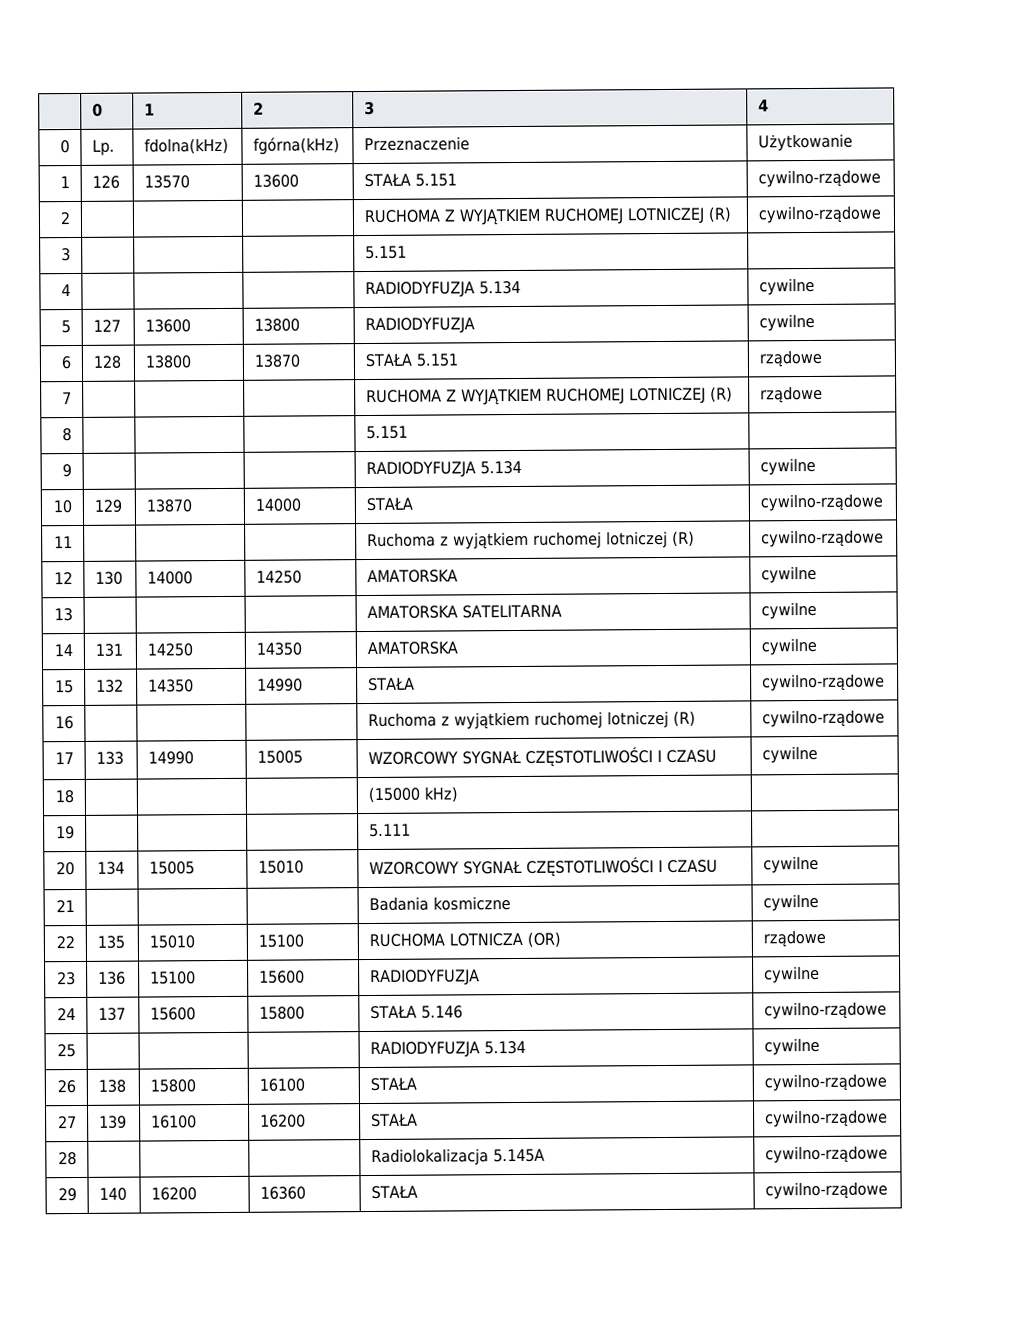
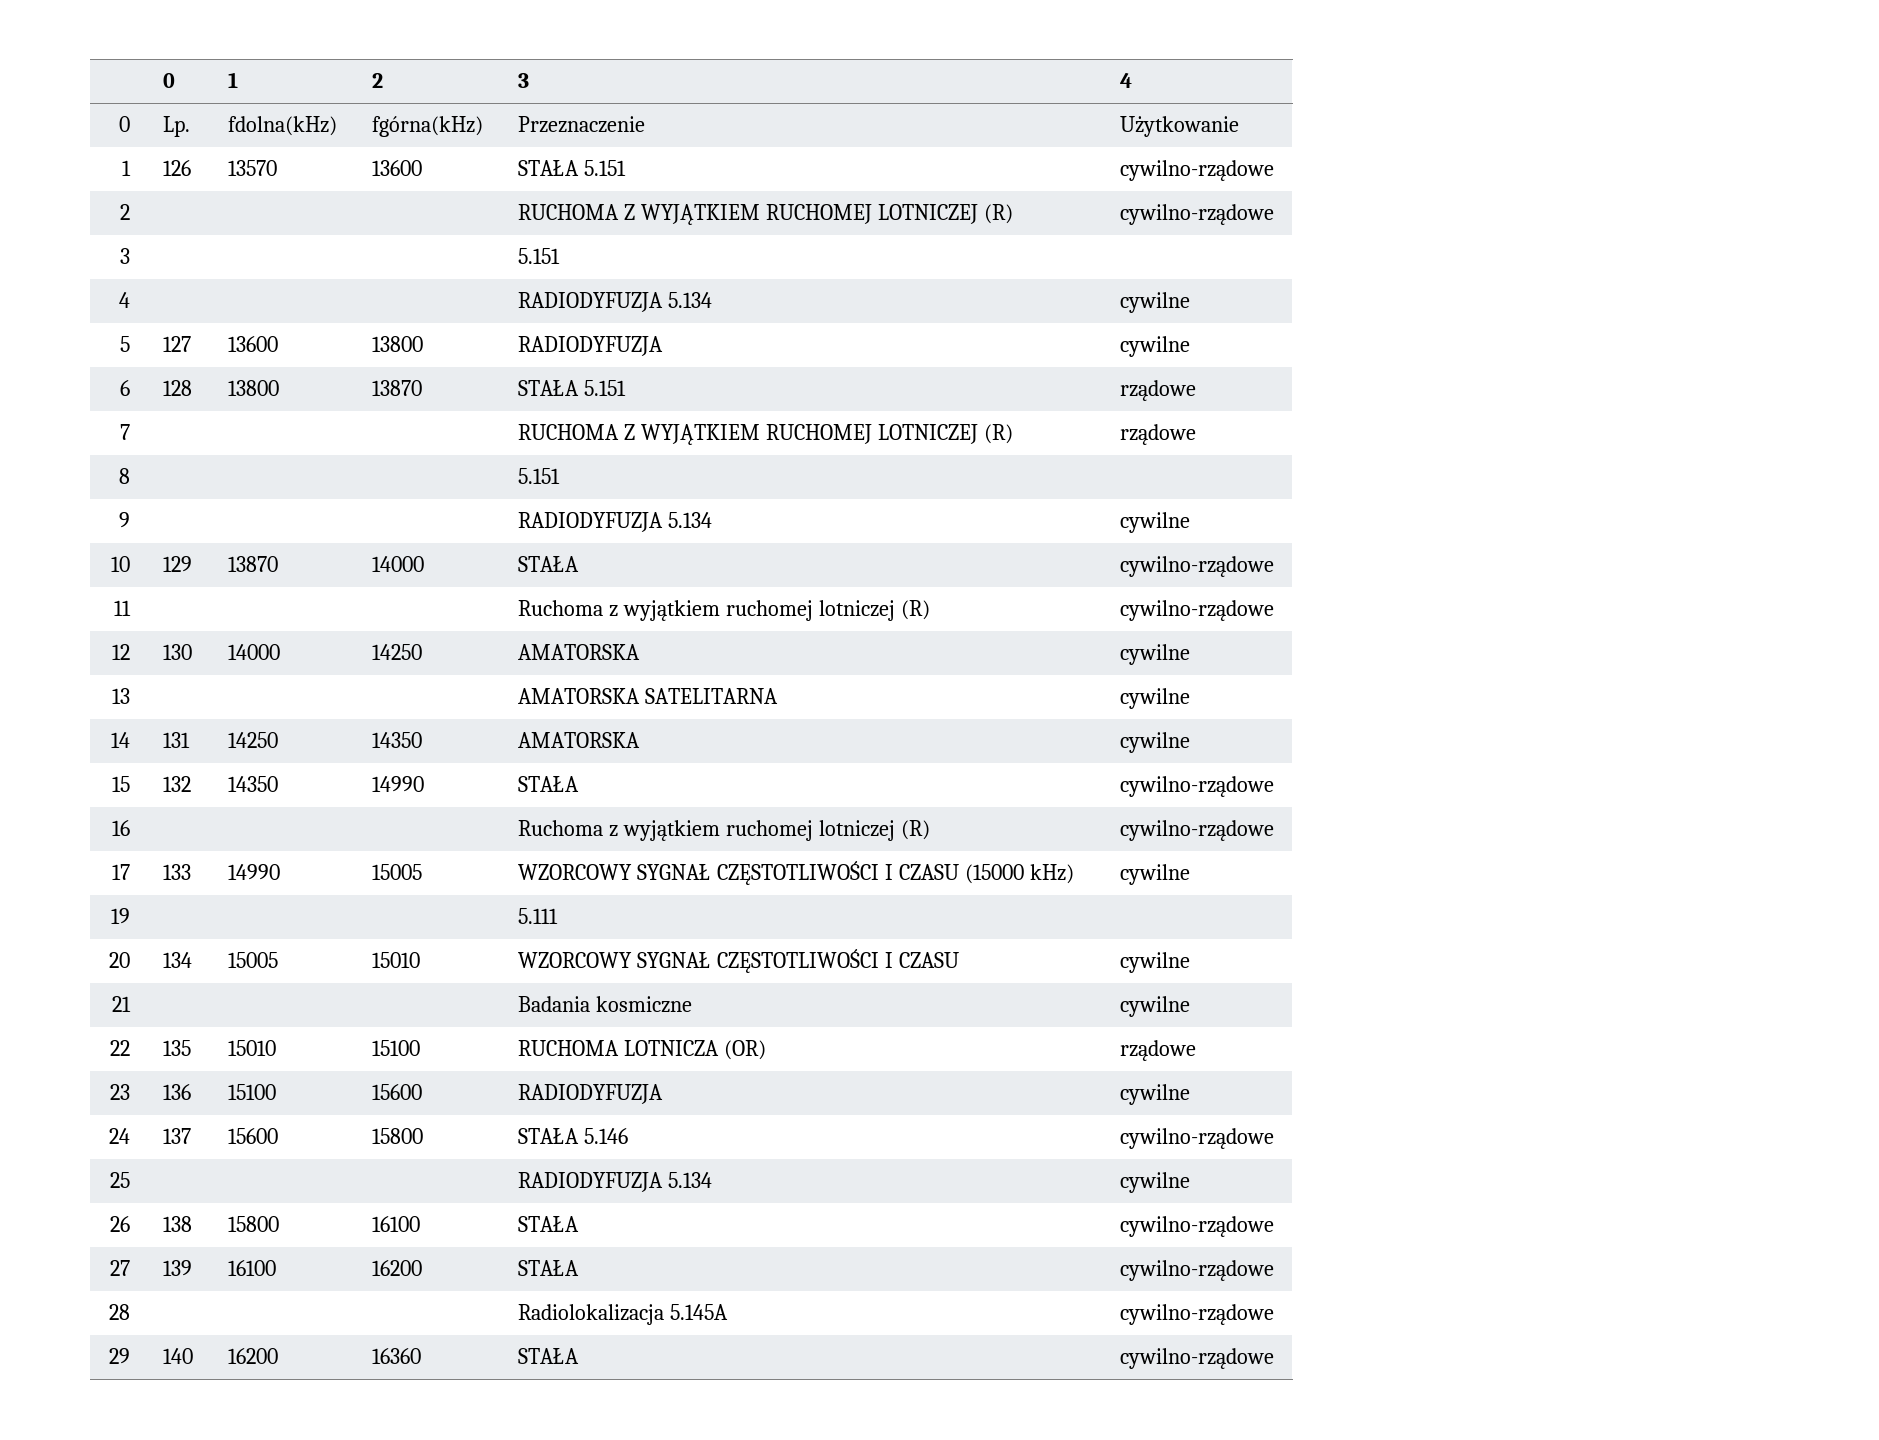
[761,745,818,764] [55,790,75,804] | cywilne // 18 | | | | -> (959, 872) none
(458, 794) none -> [1120,864,1191,885] cywilne

